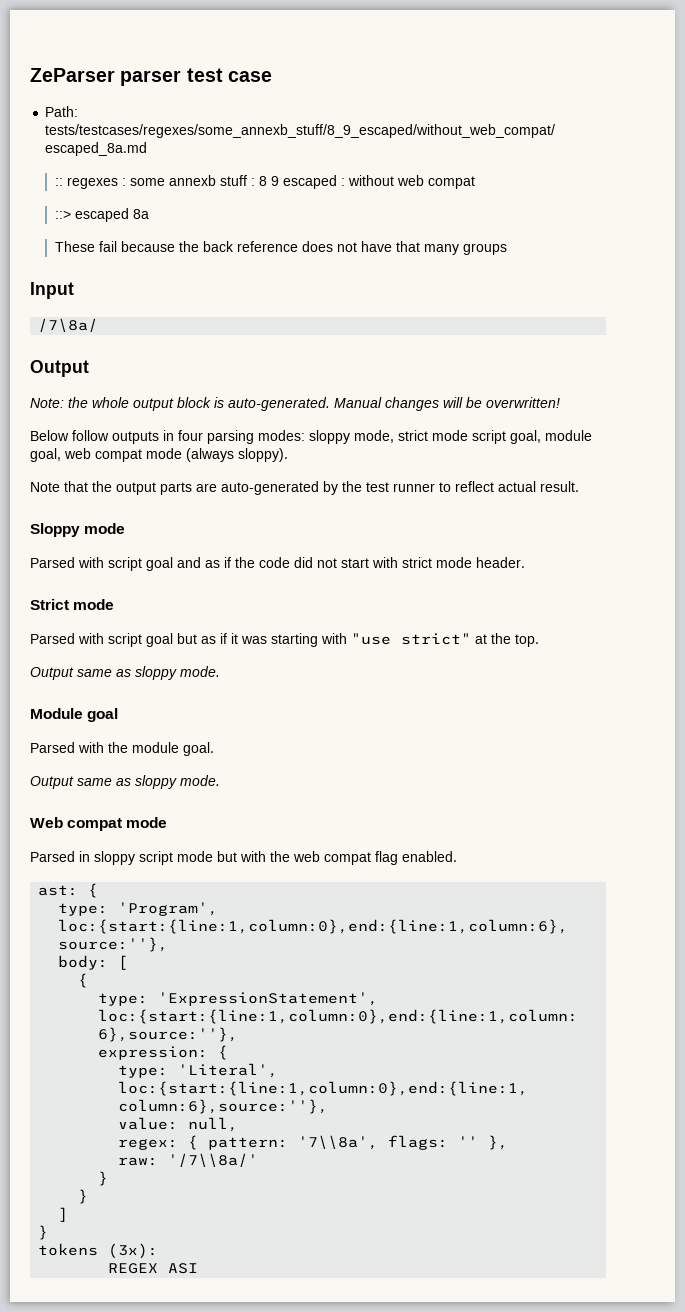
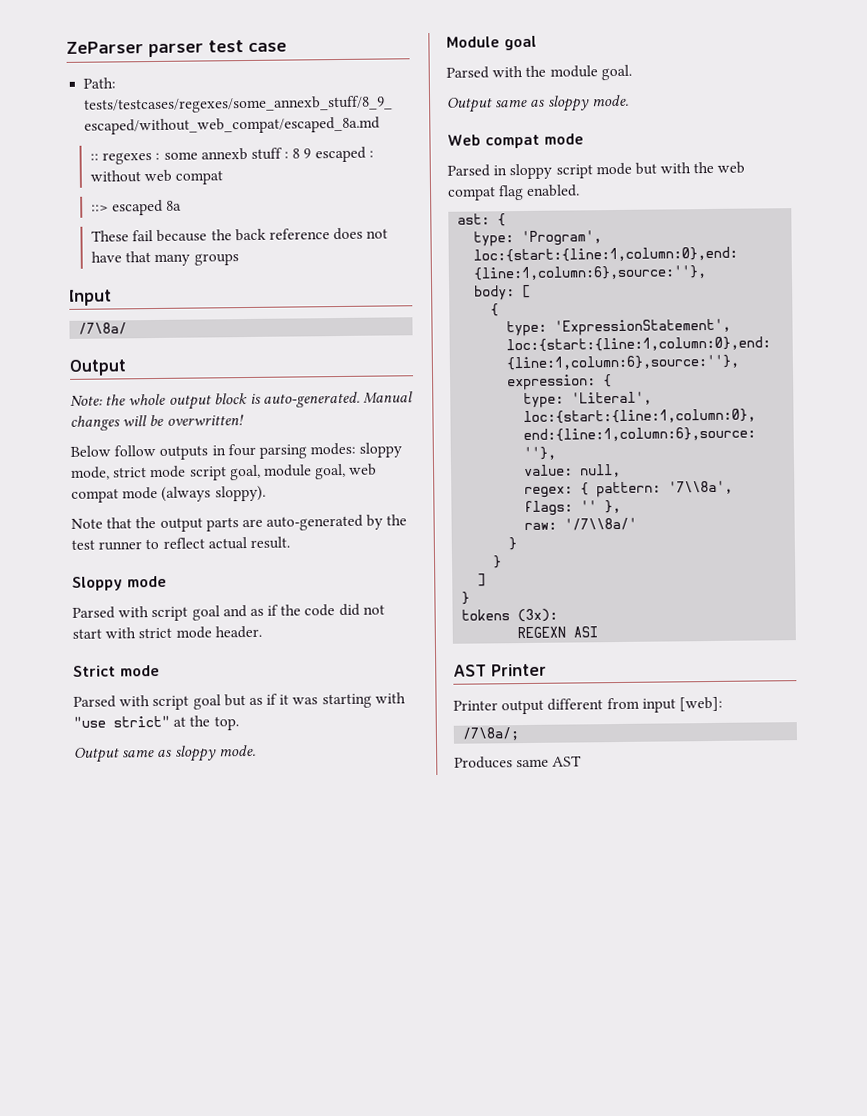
[108,1263,159,1274] REGEX -> [517,626,567,639] REGEXN
(199, 1268) none -> [453,663,547,677] [453,696,723,715] [462,727,520,741] [454,755,583,769] // AST Printer // Printer output different from input [web]: // /7\8a/; // Produces same AST

